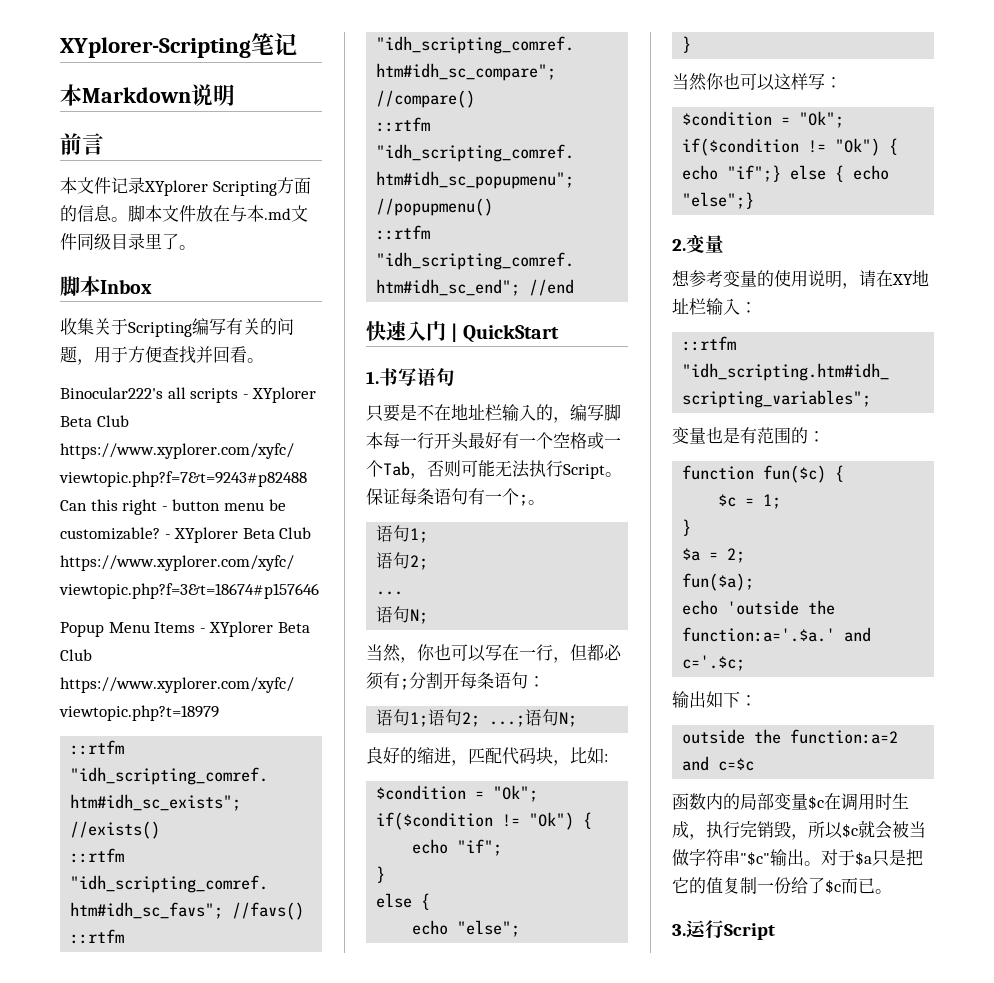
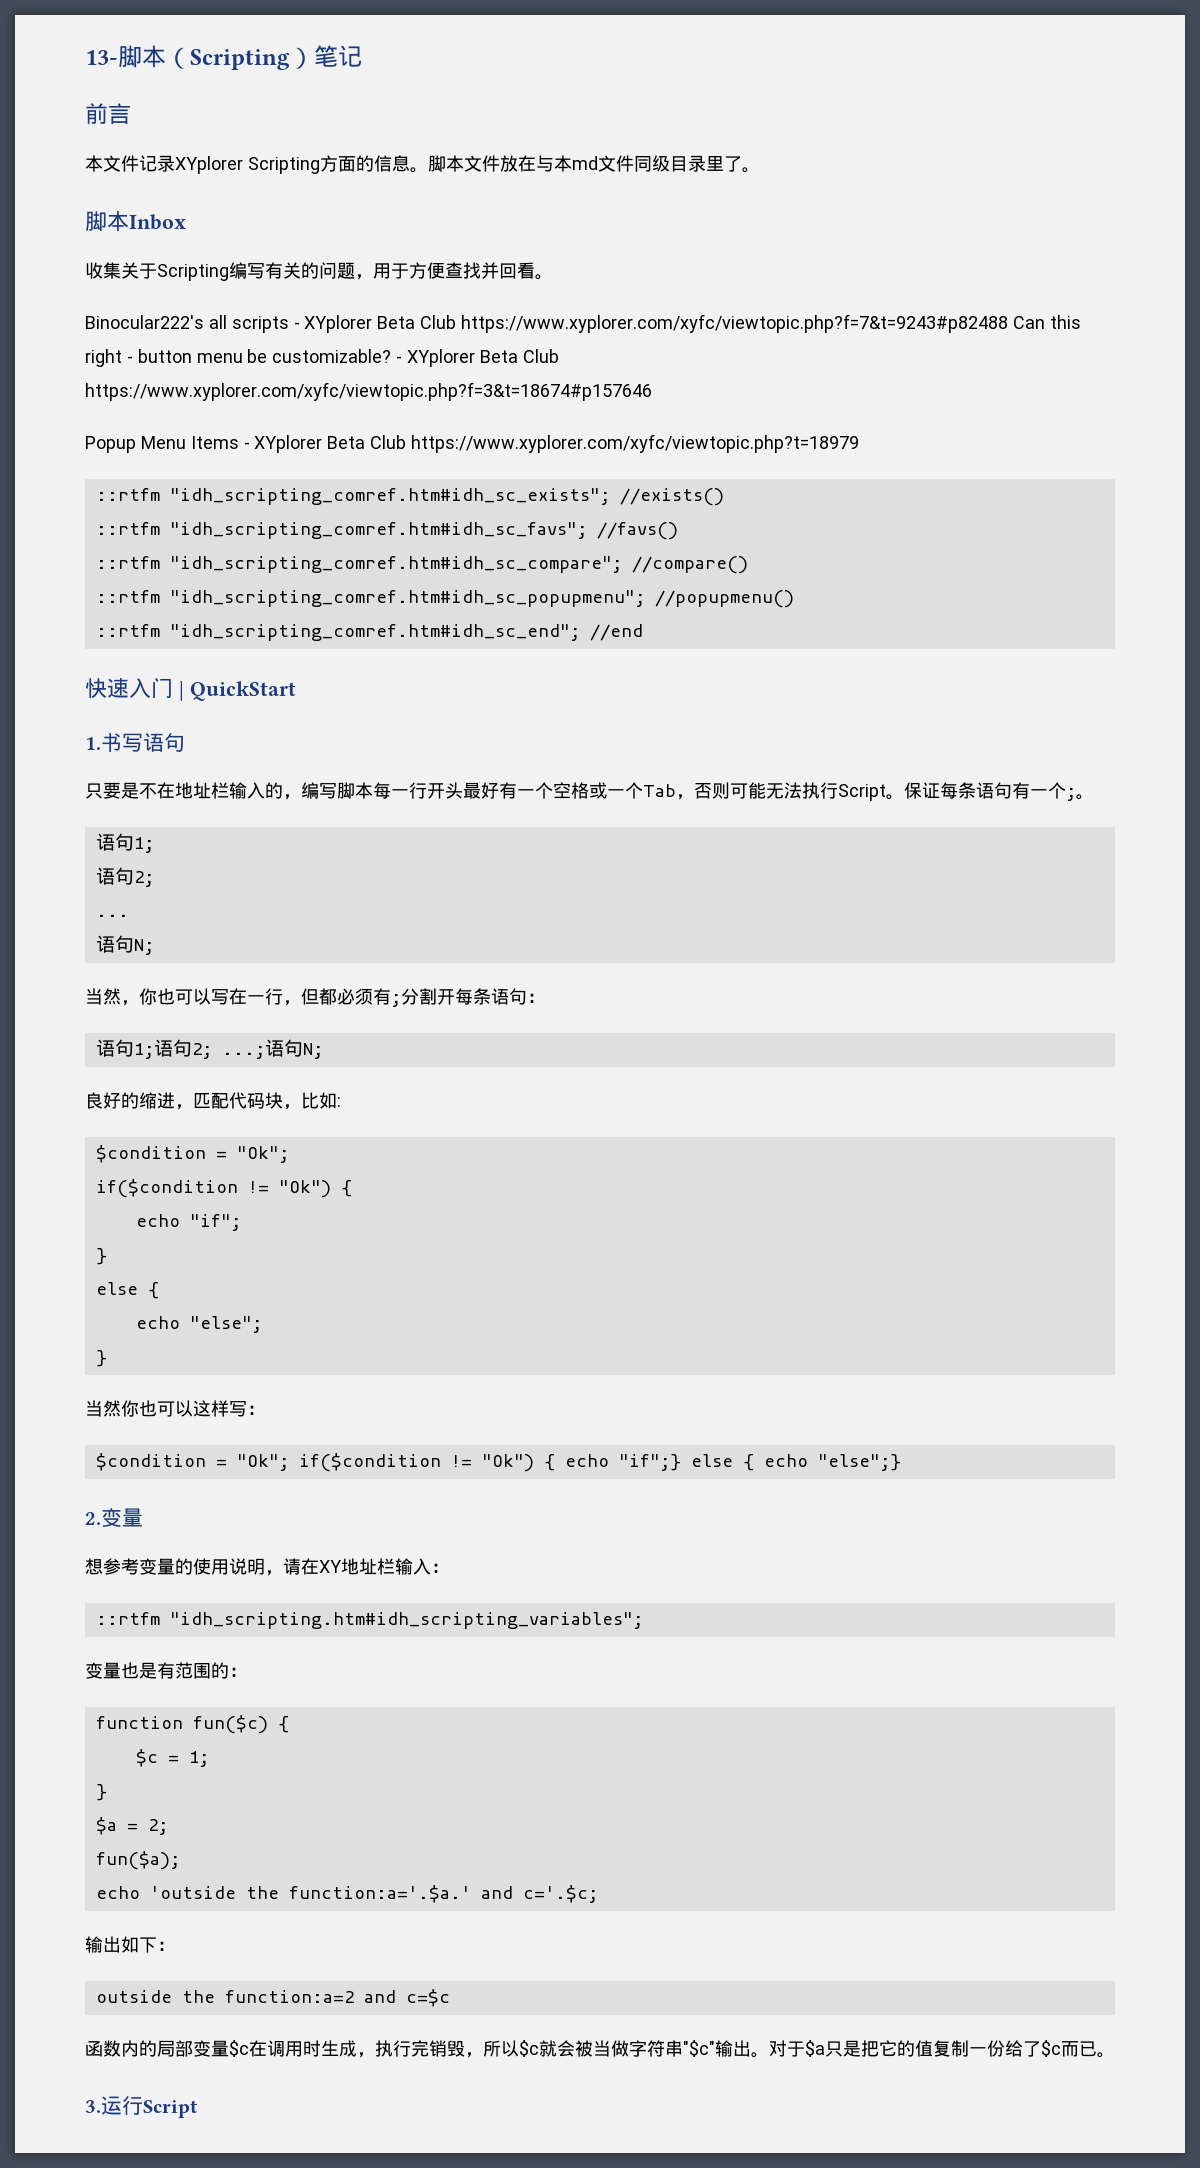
[60,37,251,58] XYplorer-Scripting -> [85,45,314,70] 13-脚本（Scripting）
[60,84,235,106] // 本Markdown说明 -> (362, 56) none
[264,208,291,220] .md -> [571,156,598,170] md

